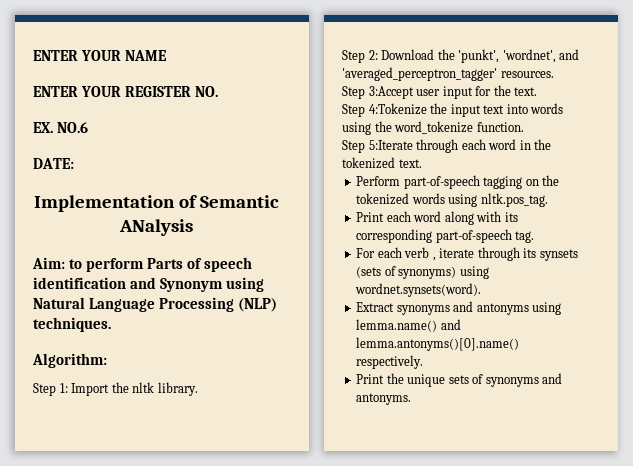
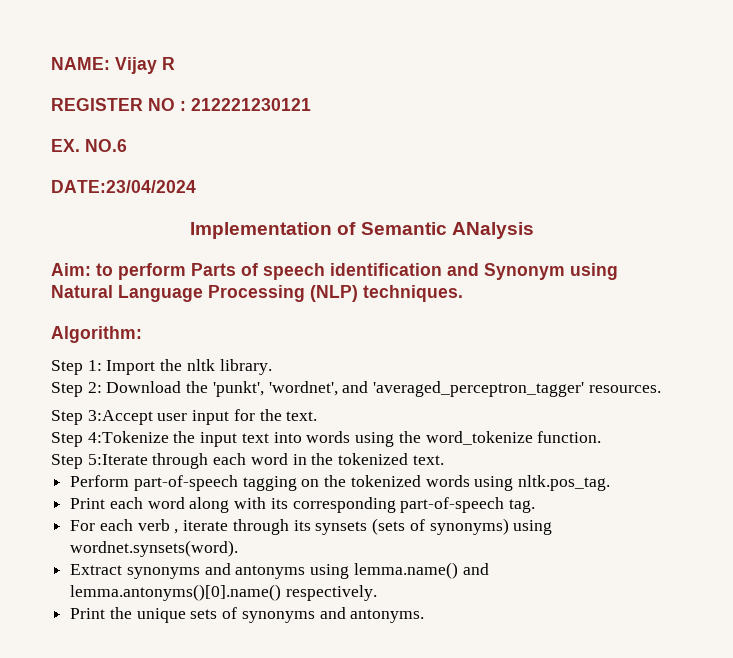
[33,50,167,61] [33,86,218,97] ENTER YOUR NAME // ENTER YOUR REGISTER NO. -> [51,57,175,74] [51,98,311,111] NAME: Vijay R // REGISTER NO : 212221230121
[33,158,74,169] DATE: -> [51,180,196,193] DATE:23/04/2024

